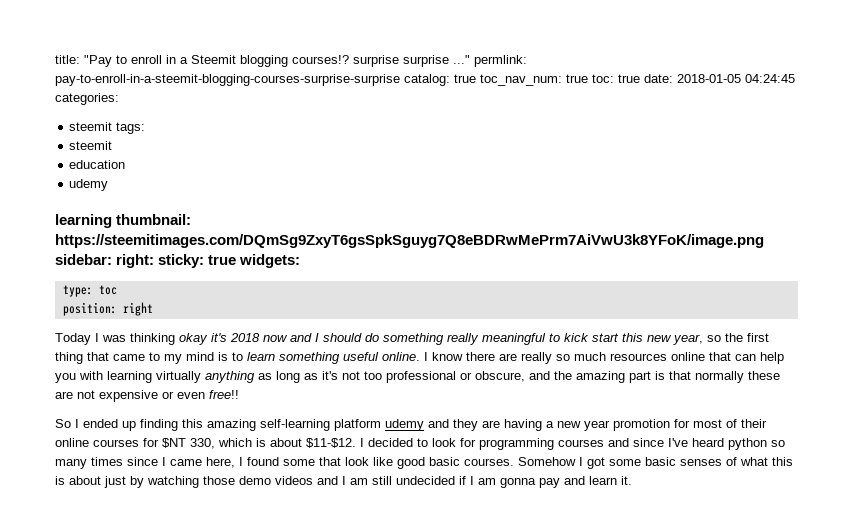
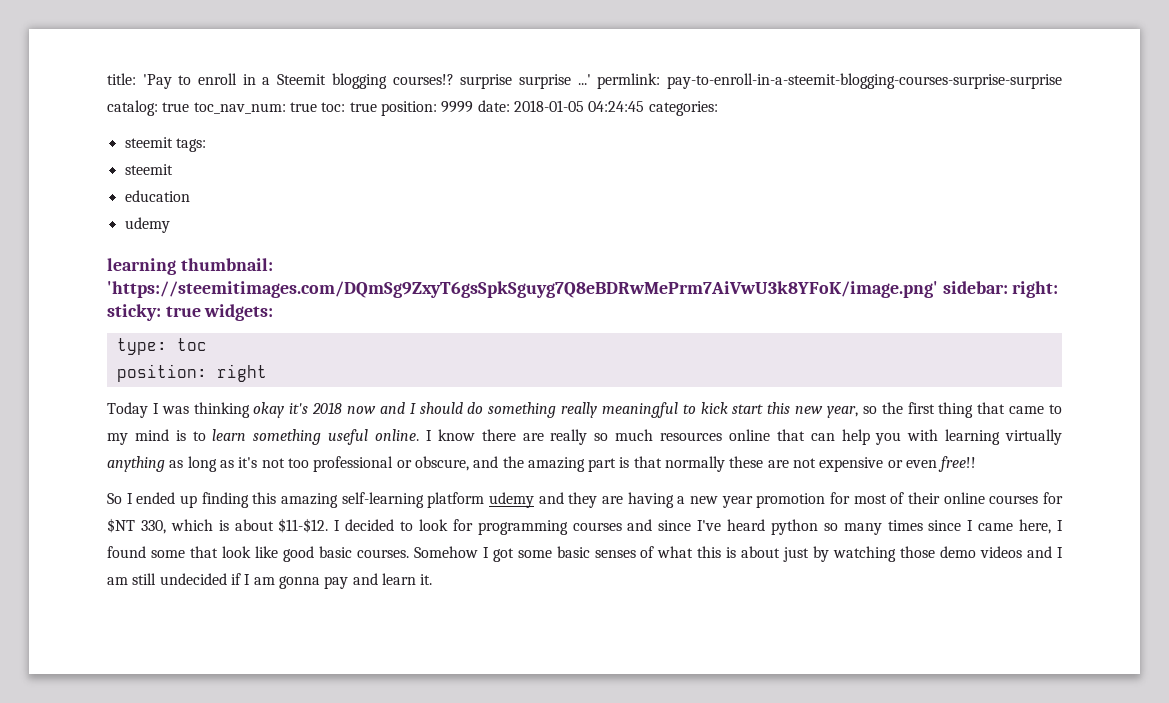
[84,55,112,67] "Pay -> [142,74,172,89] 'Pay
[453,55,470,64] ..." -> [577,74,591,85] ...'
(640, 78) none -> [380,101,474,116] position: 9999
[55,234,764,248] https://steemitimages.com/DQmSg9ZxyT6gsSpkSguyg7Q8eBDRwMePrm7AiVwU3k8YFoK/image.png -> [107,281,938,298] 'https://steemitimages.com/DQmSg9ZxyT6gsSpkSguyg7Q8eBDRwMePrm7AiVwU3k8YFoK/image.png'

